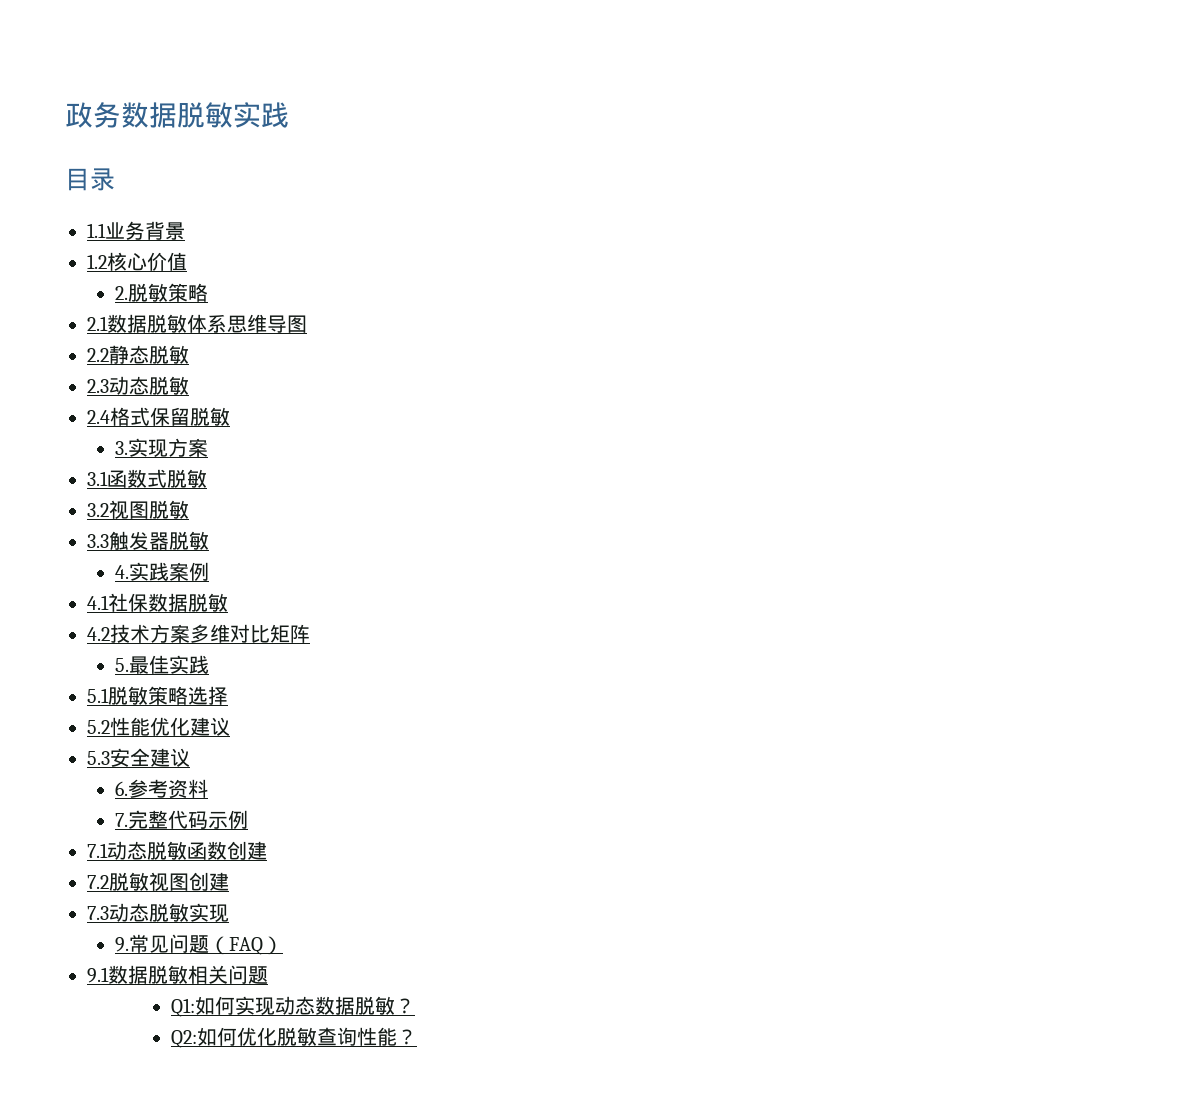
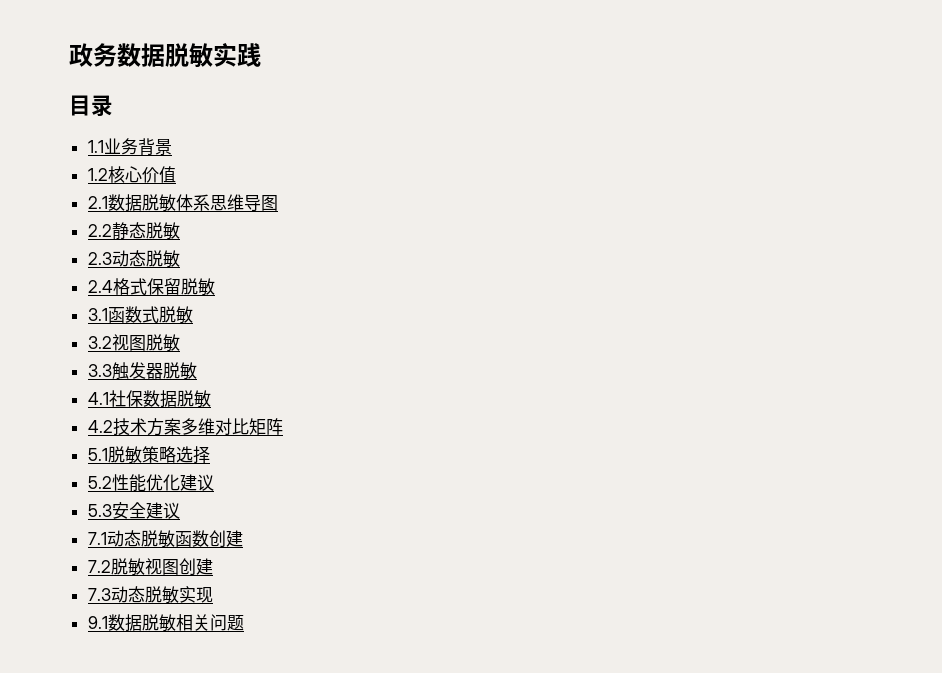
[114,283,208,302] // 2.脱敏策略 -> (176, 174) none
[114,438,208,458] // 3.实现方案 -> (215, 287) none
[114,562,209,581] // 4.实践案例 -> (197, 371) none
[114,655,209,674] // 5.最佳实践 -> (283, 426) none
[114,779,208,799] [114,810,248,829] // 6.参考资料 // 7.完整代码示例 -> (180, 510) none
[114,934,283,955] // 9.常见问题（FAQ） -> (213, 595) none
[170,996,415,1017] [170,1027,417,1048] // Q1:如何实现动态数据脱敏？ // Q2:如何优化脱敏查询性能？ -> (244, 623) none

